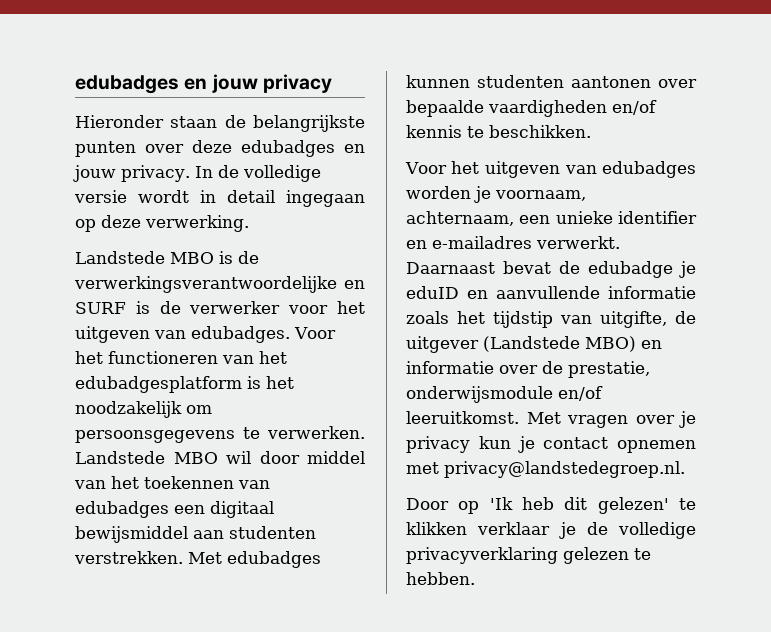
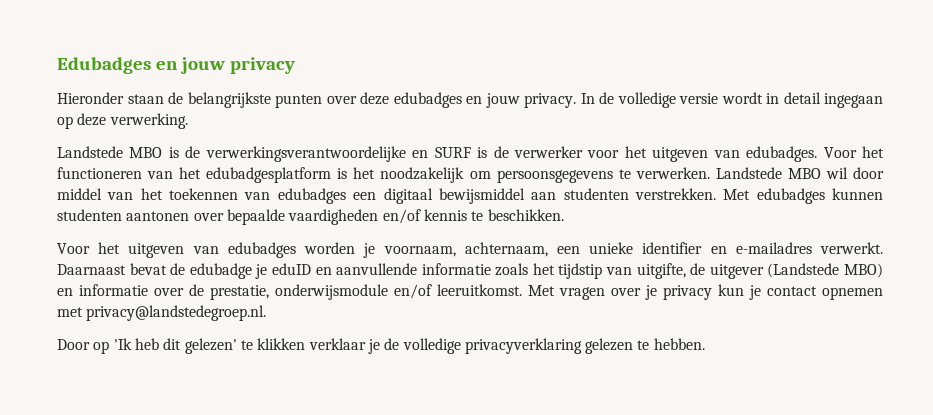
[75,75,179,94] edubadges -> [57,57,151,74] Edubadges

